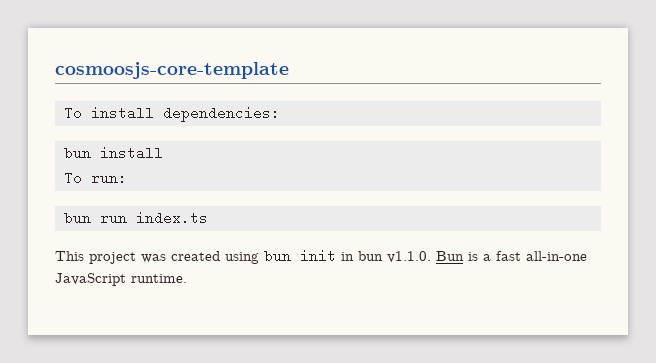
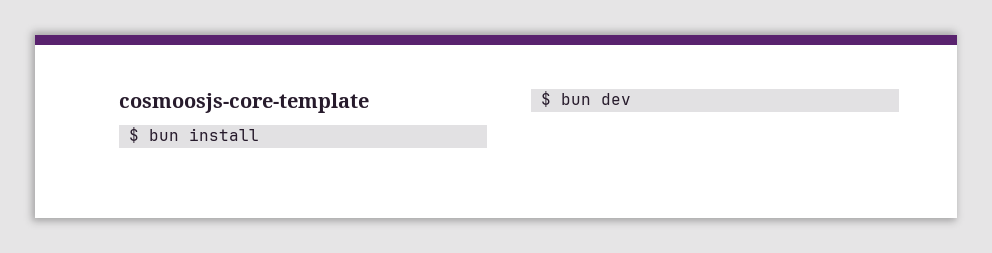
[64,106,280,122] To install dependencies: // -> [128,127,139,143] $
[64,171,127,185] [64,211,208,225] [55,249,587,264] [55,273,187,286] To run: // bun run index.ts // This project was created using bun init in bun v1.1.0. Bun is a fast all-in-one JavaScript runtime. -> [540,91,631,107] $ bun dev

